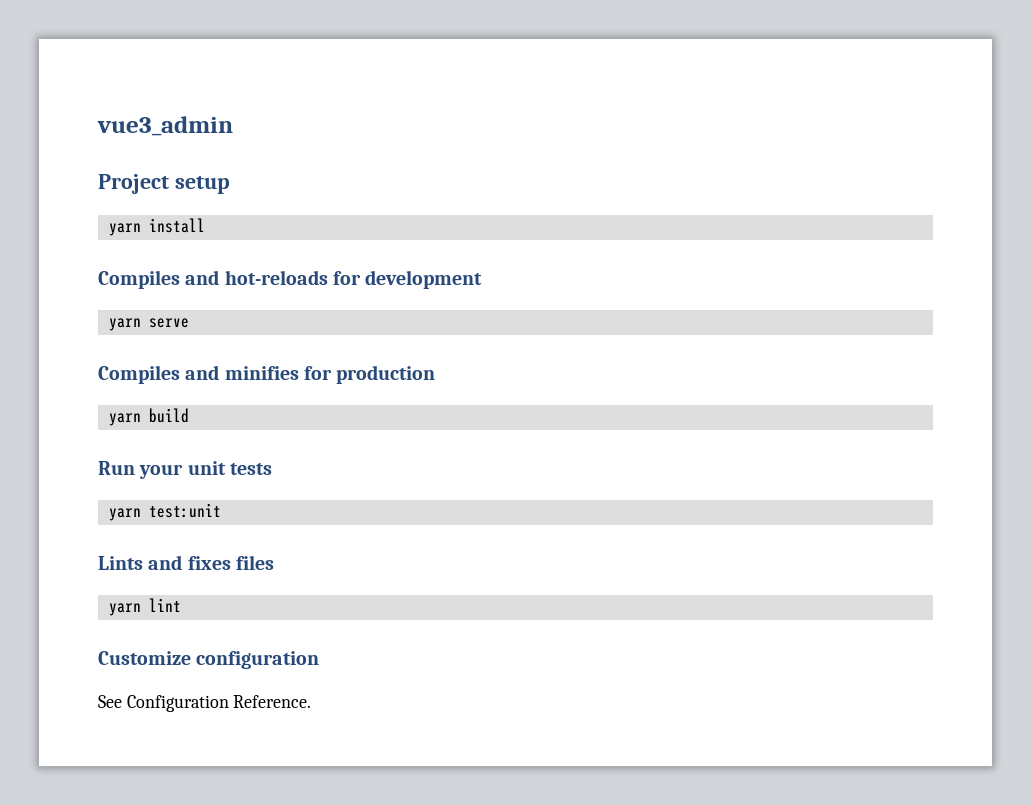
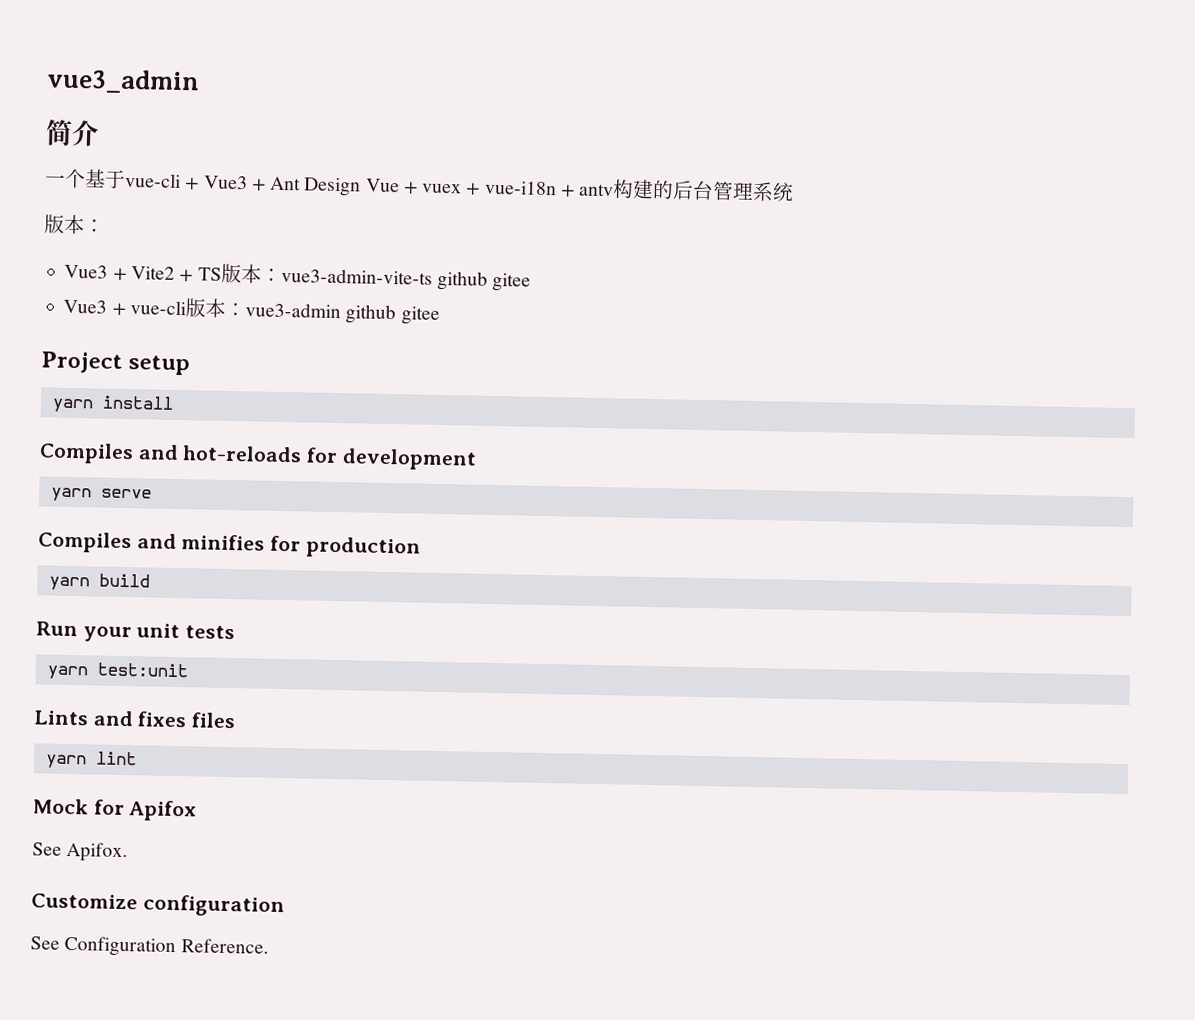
(233, 126) none -> [45,119,99,147] [45,168,795,202] [44,214,105,235] [64,263,532,292] [63,298,440,325] // 简介 // 一个基于vue-cli + Vue3 + Ant Design Vue + vuex + vue-i18n + antv构建的后台管理系统 // 版本： // Vue3 + Vite2 + TS版本：vue3-admin-vite-ts github gitee // Vue3 + vue-cli版本：vue3-admin github gitee
(181, 605) none -> [33,798,198,822] [32,841,129,863] // Mock for Apifox // See Apifox.

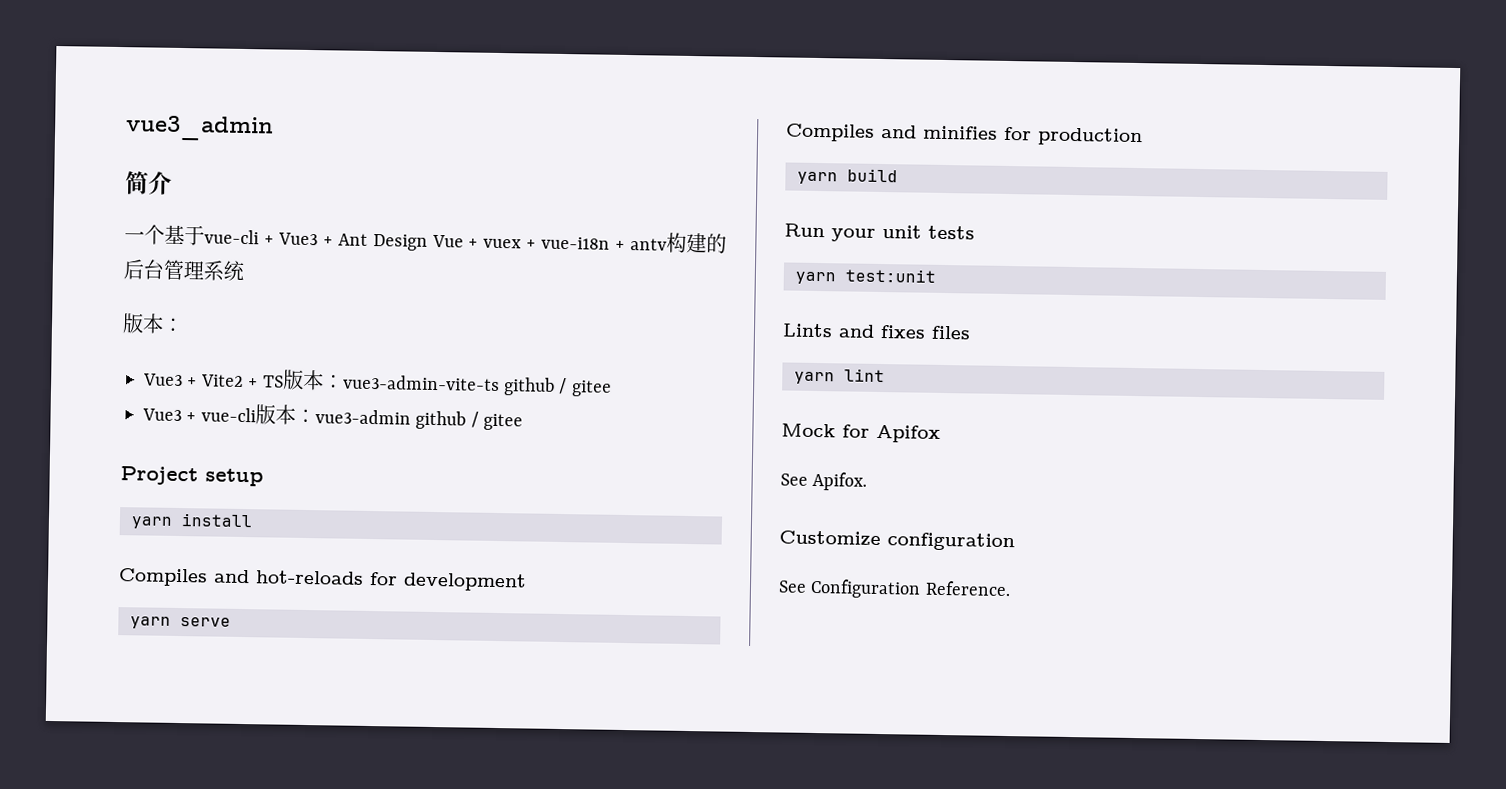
(488, 280) none -> [558,377,568,395] /
(397, 314) none -> [470,411,479,428] /

